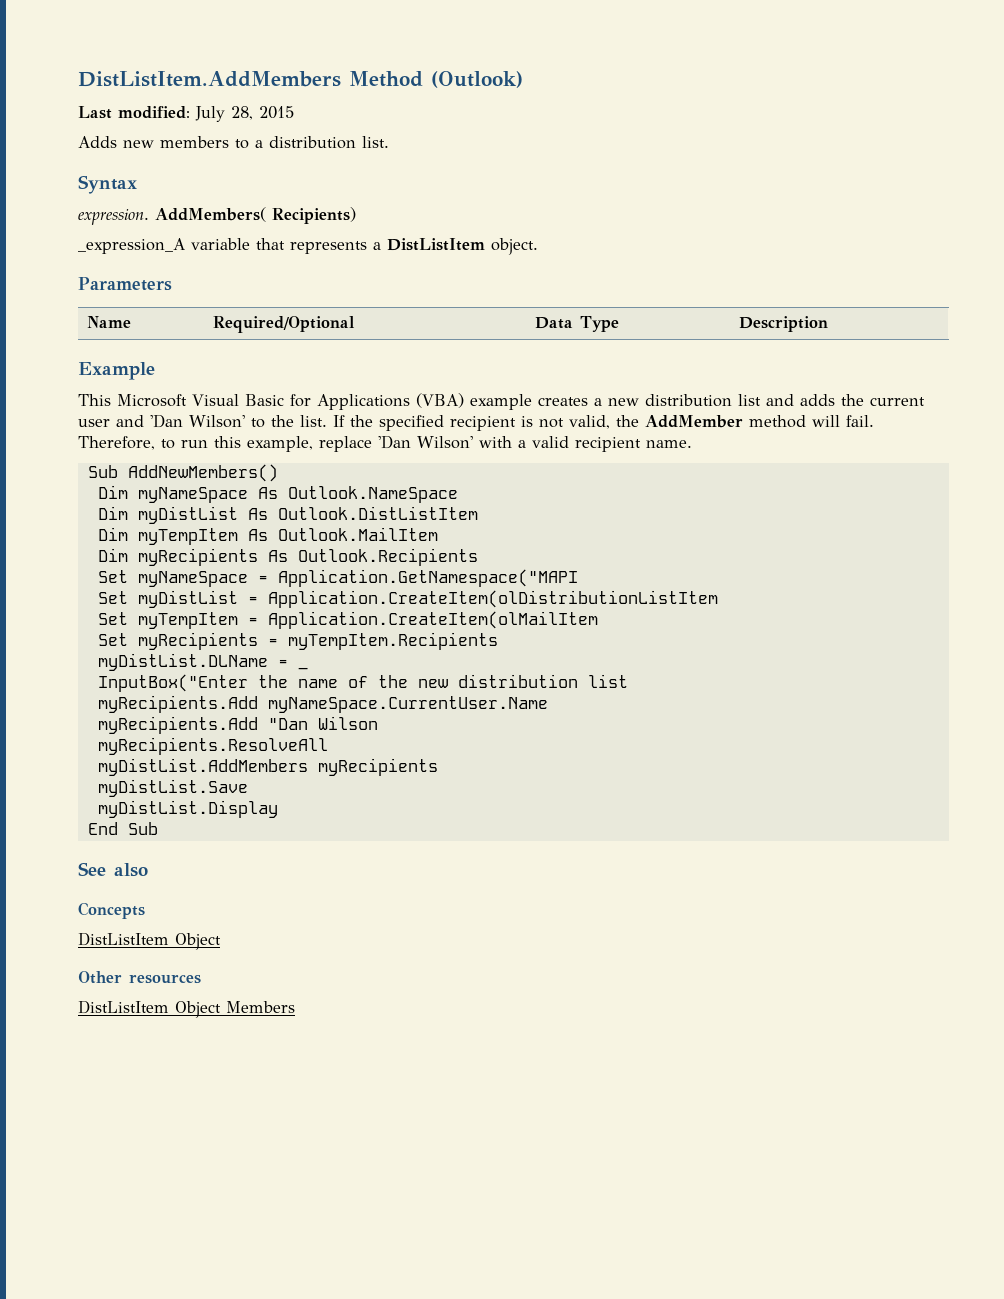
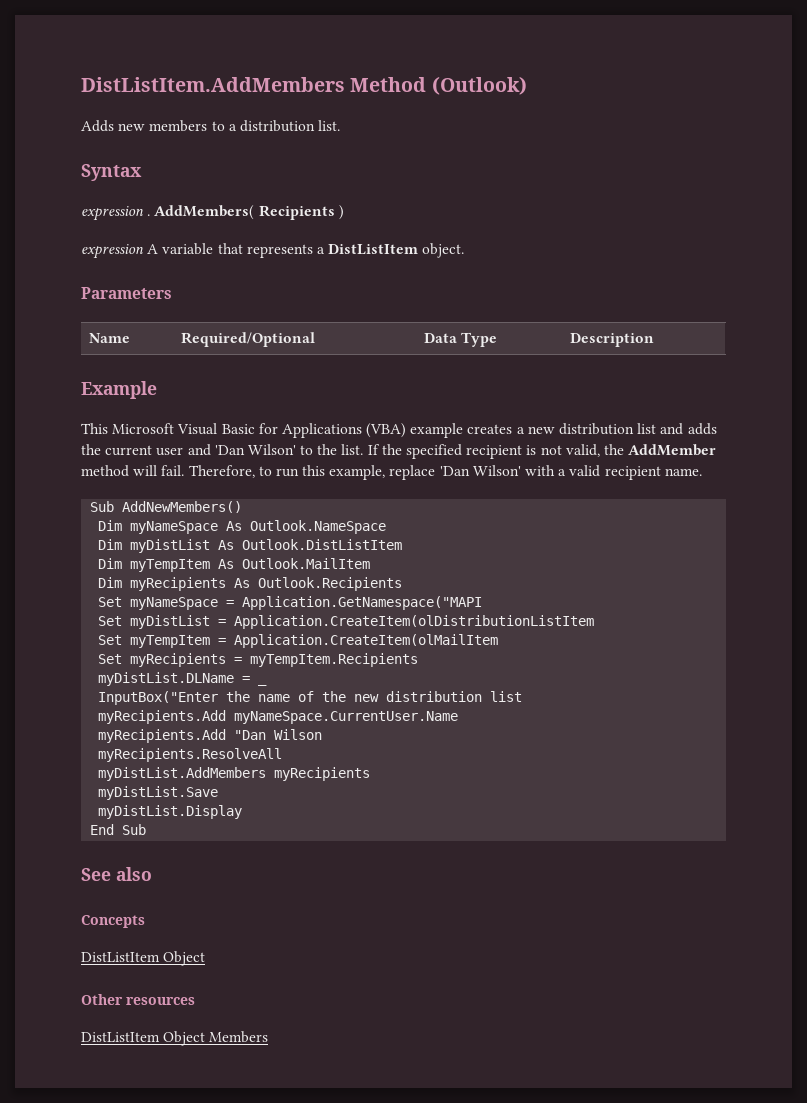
[78,106,294,122] // Last modified: July 28, 2015 -> (527, 85) none
[78,207,356,225] [78,238,185,254] expression. AddMembers( Recipients) // _expression_A -> [81,205,344,221] [81,244,159,259] expression . AddMembers( Recipients ) // expression A

